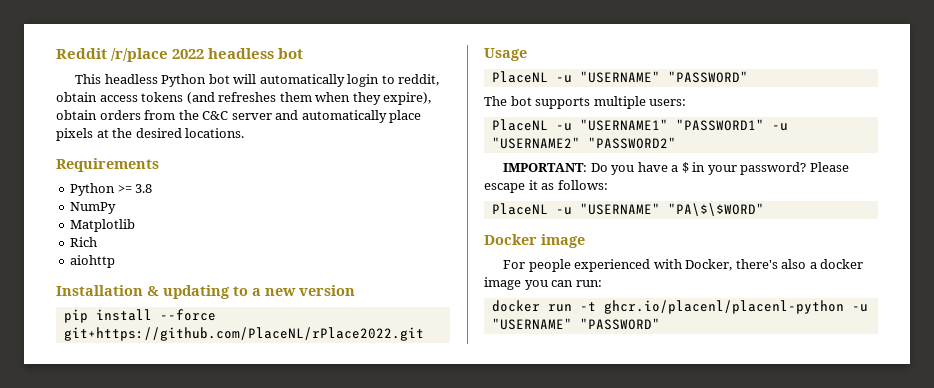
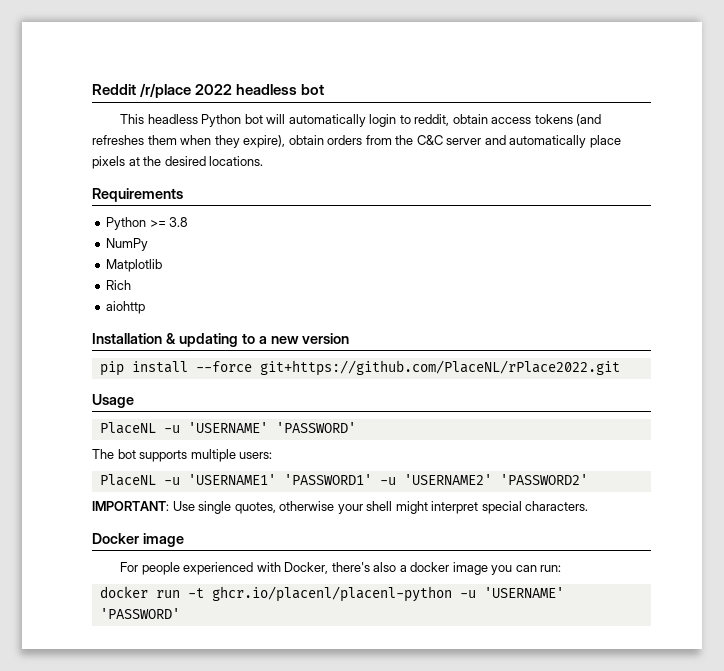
[579,71,748,83] "USERNAME" "PASSWORD" -> [187,422,356,433] 'USERNAME' 'PASSWORD'
[579,119,788,131] [491,137,676,149] [503,162,849,175] [484,180,608,193] [491,203,764,216] "USERNAME1" "PASSWORD1" -u "USERNAME2" "PASSWORD2" // IMPORTANT: Do you have a $ in your password? Please escape it as follows: // PlaceNL -u "USERNAME" "PA\$\$WORD" -> [187,474,588,485] [92,501,589,514] 'USERNAME1' 'PASSWORD1' -u 'USERNAME2' 'PASSWORD2' // IMPORTANT: Use single quotes, otherwise your shell might interpret special characters.
[491,318,660,330] "USERNAME" "PASSWORD" -> [483,587,564,598] [99,608,180,619] 'USERNAME' 'PASSWORD'

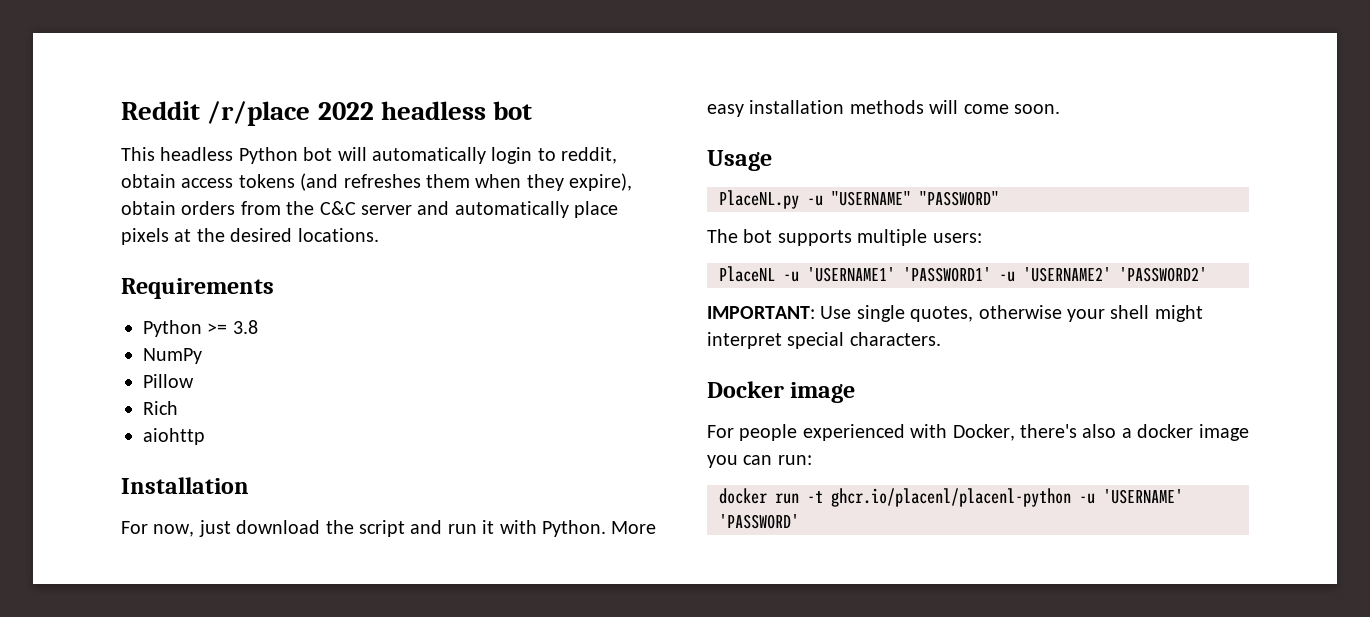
[106,259,163,272] Matplotlib -> [143,374,194,388] Pillow
[165,333,350,347] [99,360,620,376] [92,394,134,408] [99,422,356,434] & updating to a new version // pip install --force git+https://github.com/PlaceNL/rPlace2022.git // Usage // PlaceNL -u 'USERNAME' 'PASSWORD' -> [121,520,657,537] [707,100,1060,117] [707,150,772,171] [719,190,999,209] // For now, just download the script and run it with Python. More easy installation methods will come soon. // Usage // PlaceNL.py -u "USERNAME" "PASSWORD"

